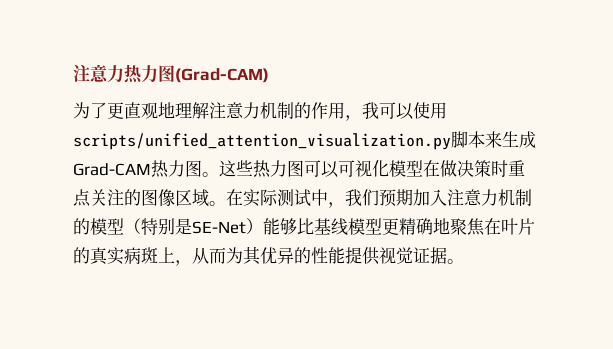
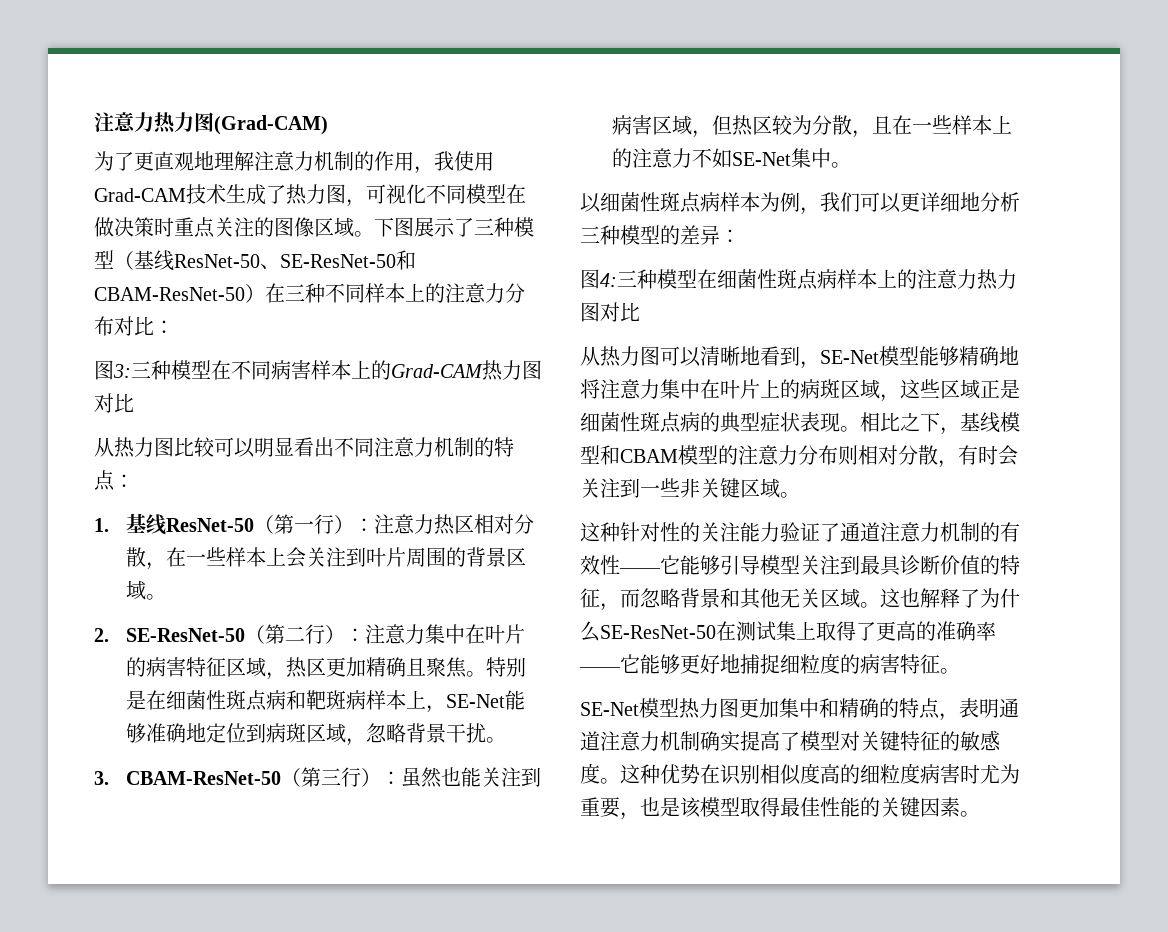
[379,102,447,120] [73,131,536,150] [73,160,389,178] 可以使用scripts/unified_attention_visualization.py脚本来生成Grad-CAM热力图。这些热力图可以可视化 -> [454,151,494,171] [94,184,466,207] 使用Grad-CAM技术生成了热力图，可视化不同
[226,189,532,208] [73,218,535,236] [73,246,447,266] 在实际测试中，我们预期加入注意力机制的模型（特别是SE-Net）能够比基线模型更精确地聚焦在叶片的真实病斑上，从而为其优异的性能提供视觉证据 -> [374,217,534,237] [94,250,416,271] [94,283,525,303] [94,316,174,336] [94,360,542,381] [94,393,134,413] [94,437,514,458] [94,470,134,491] [94,513,534,535] [125,547,526,570] [125,580,166,600] [94,624,525,644] [125,657,526,680] [125,690,525,713] [125,723,506,746] [94,767,541,788] [611,115,1012,138] [611,148,851,168] [580,192,1020,215] [580,225,740,245] [580,269,1017,290] [580,302,640,322] [580,346,1019,369] [580,379,1020,402] [580,412,1020,435] [580,445,1018,468] [580,478,800,498] [580,522,1020,542] [580,555,1020,576] [580,588,1020,611] [580,621,996,642] [579,653,960,674] [580,698,1019,721] [580,730,1001,752] [580,763,1020,785] [580,797,960,820] 下图展示了三种模型（基线ResNet-50、SE-ResNet-50和CBAM-ResNet-50）在三种不同样本上的注意力分布对比： // 图3:三种模型在不同病害样本上的Grad-CAM热力图对比 // 从热力图比较可以明显看出不同注意力机制的特点： // 1.基线ResNet-50（第一行）：注意力热区相对分散，在一些样本上会关注到叶片周围的背景区域。 // 2. SE-ResNet-50（第二行）：注意力集中在叶片的病害特征区域，热区更加精确且聚焦。特别是在细菌性斑点病和靶斑病样本上，SE-Net能够准确地定位到病斑区域，忽略背景干扰。 // 3. CBAM-ResNet-50（第三行）：虽然也能关注到病害区域，但热区较为分散，且在一些样本上的注意力不如SE-Net集中。 // 以细菌性斑点病样本为例，我们可以更详细地分析三种模型的差异： // 图4:三种模型在细菌性斑点病样本上的注意力热力图对比 // 从热力图可以清晰地看到，SE-Net模型能够精确地将注意力集中在叶片上的病斑区域，这些区域正是细菌性斑点病的典型症状表现。相比之下，基线模型和CBAM模型的注意力分布则相对分散，有时会关注到一些非关键区域。 // 这种针对性的关注能力验证了通道注意力机制的有效性——它能够引导模型关注到最具诊断价值的特征，而忽略背景和其他无关区域。这也解释了为什么SE-ResNet-50在测试集上取得了更高的准确率——它能够更好地捕捉细粒度的病害特征。 // SE-Net模型热力图更加集中和精确的特点，表明通道注意力机制确实提高了模型对关键特征的敏感度。这种优势在识别相似度高的细粒度病害时尤为重要，也是该模型取得最佳性能的关键因素

